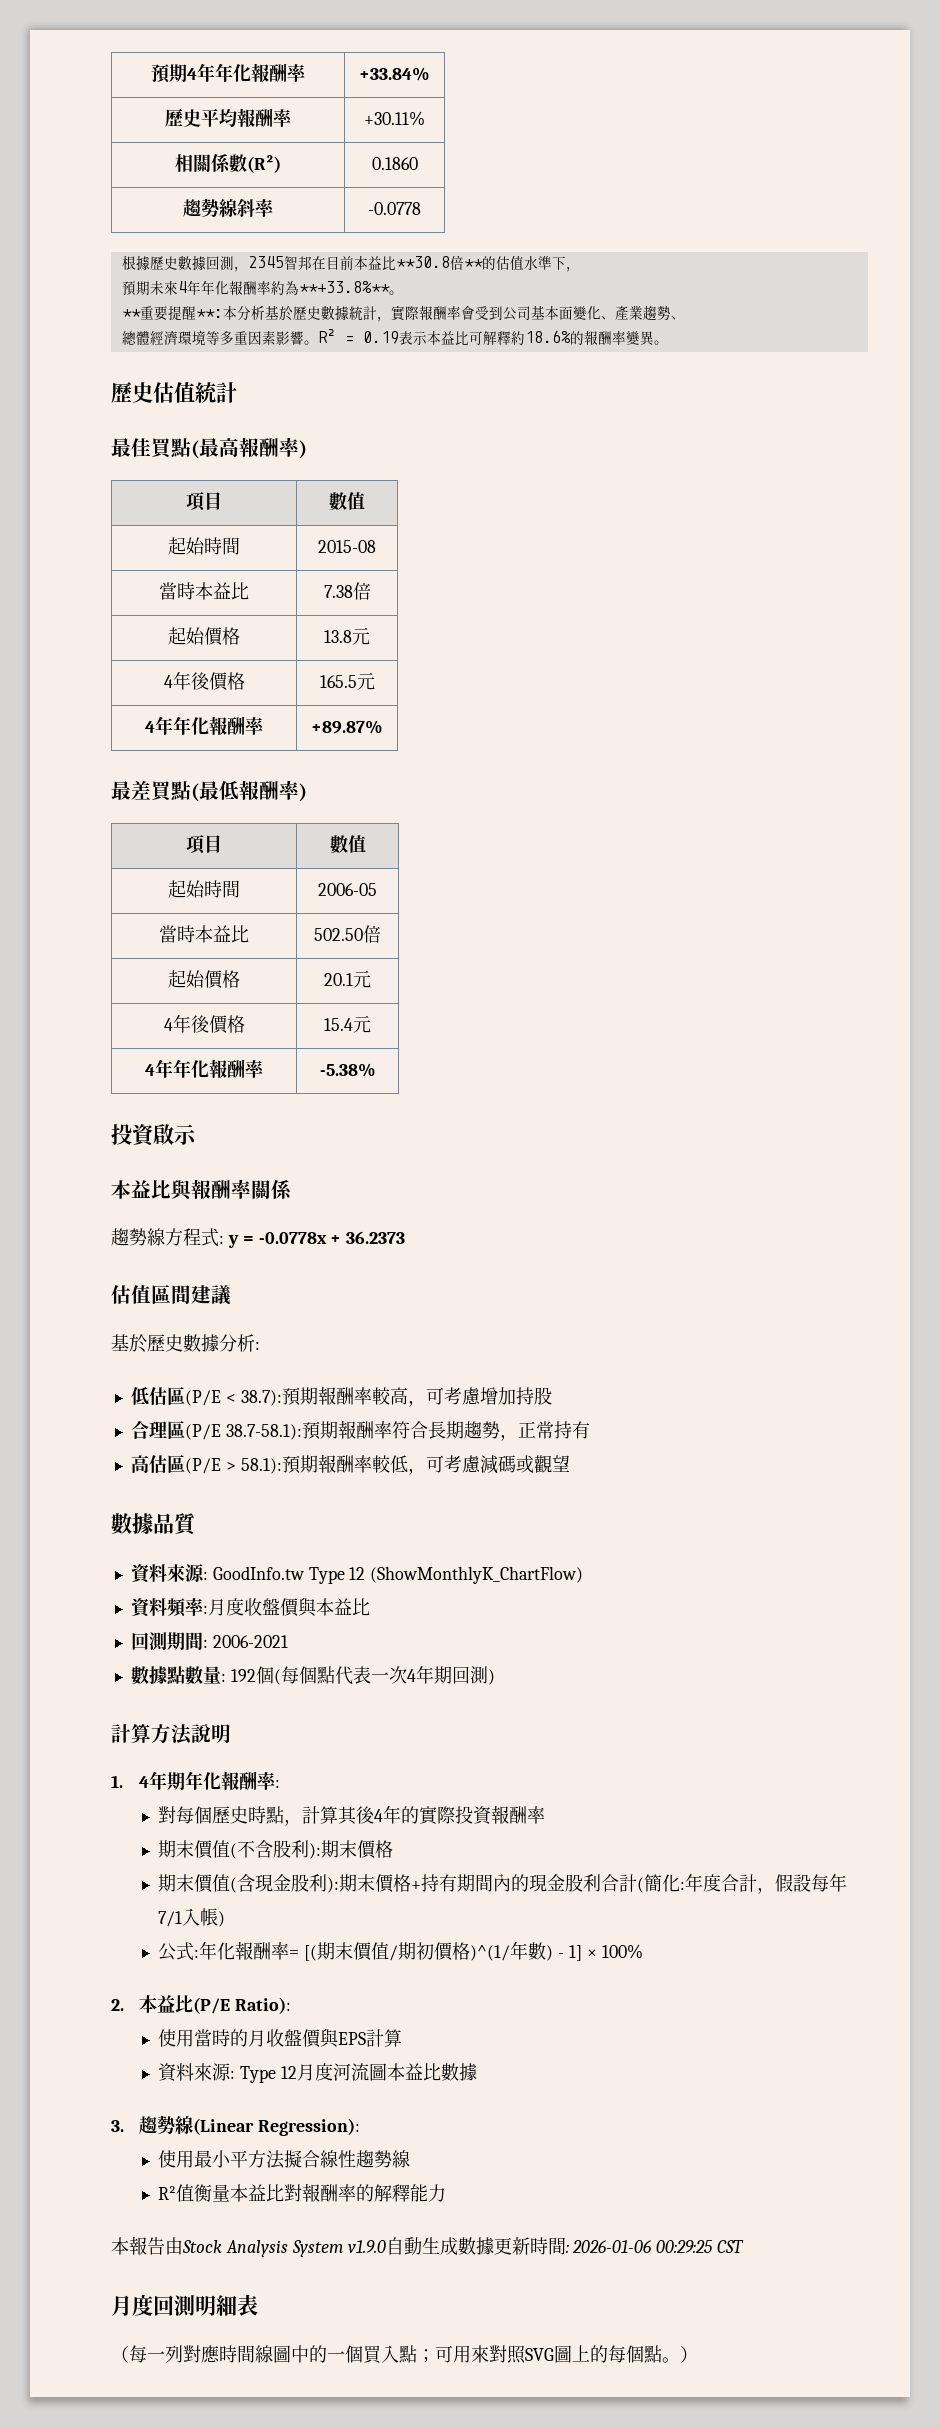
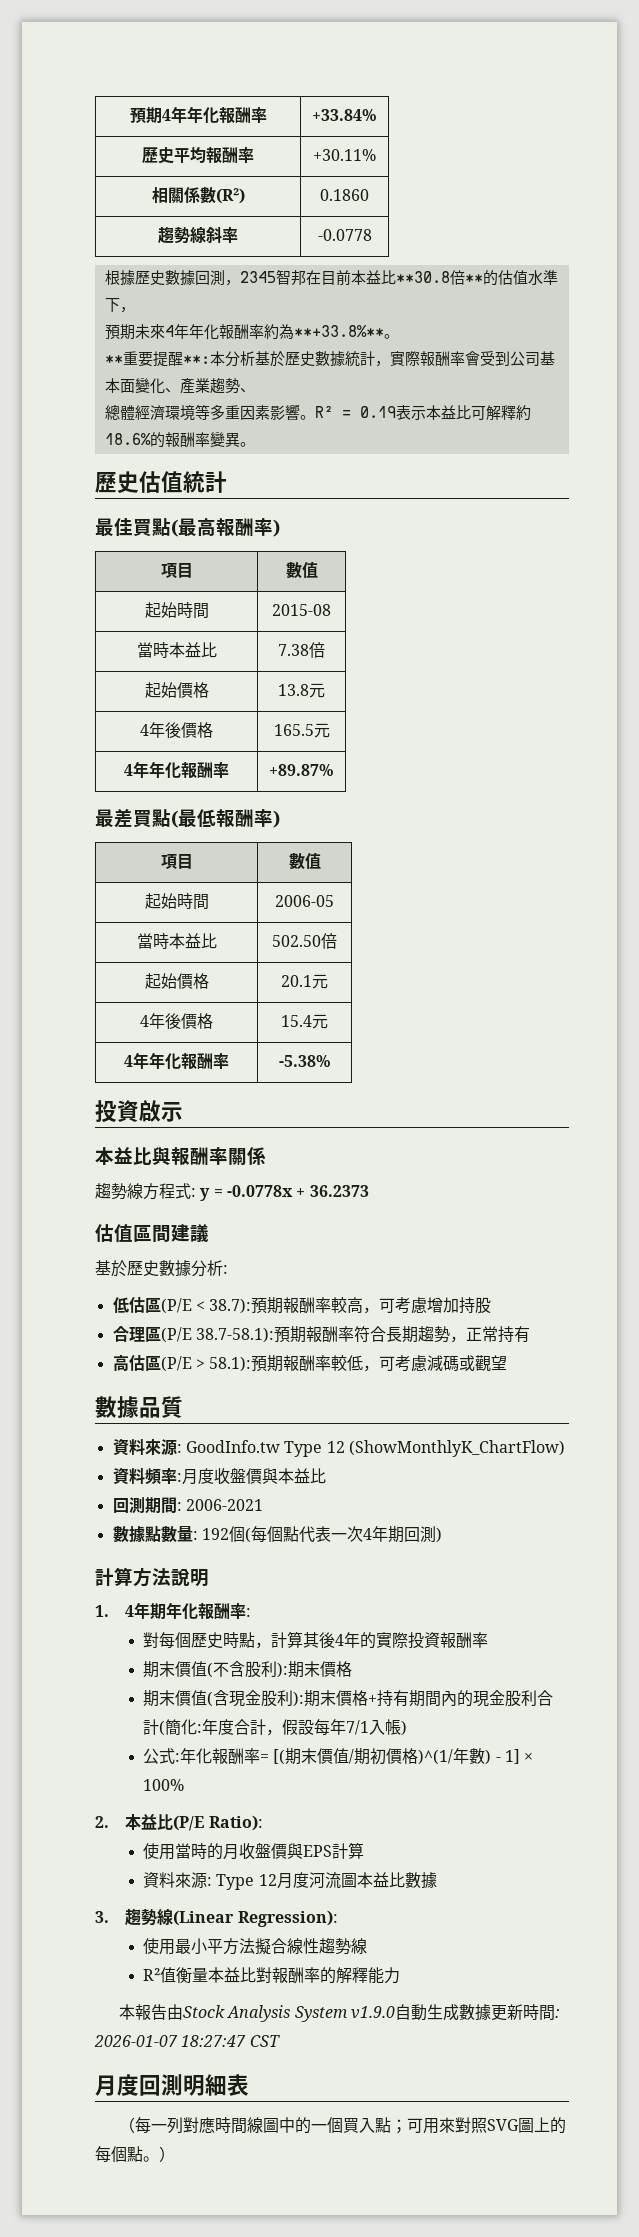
[572,2240,714,2253] 2026-01-06 00:29:25 -> [94,2035,247,2047] 2026-01-07 18:27:47

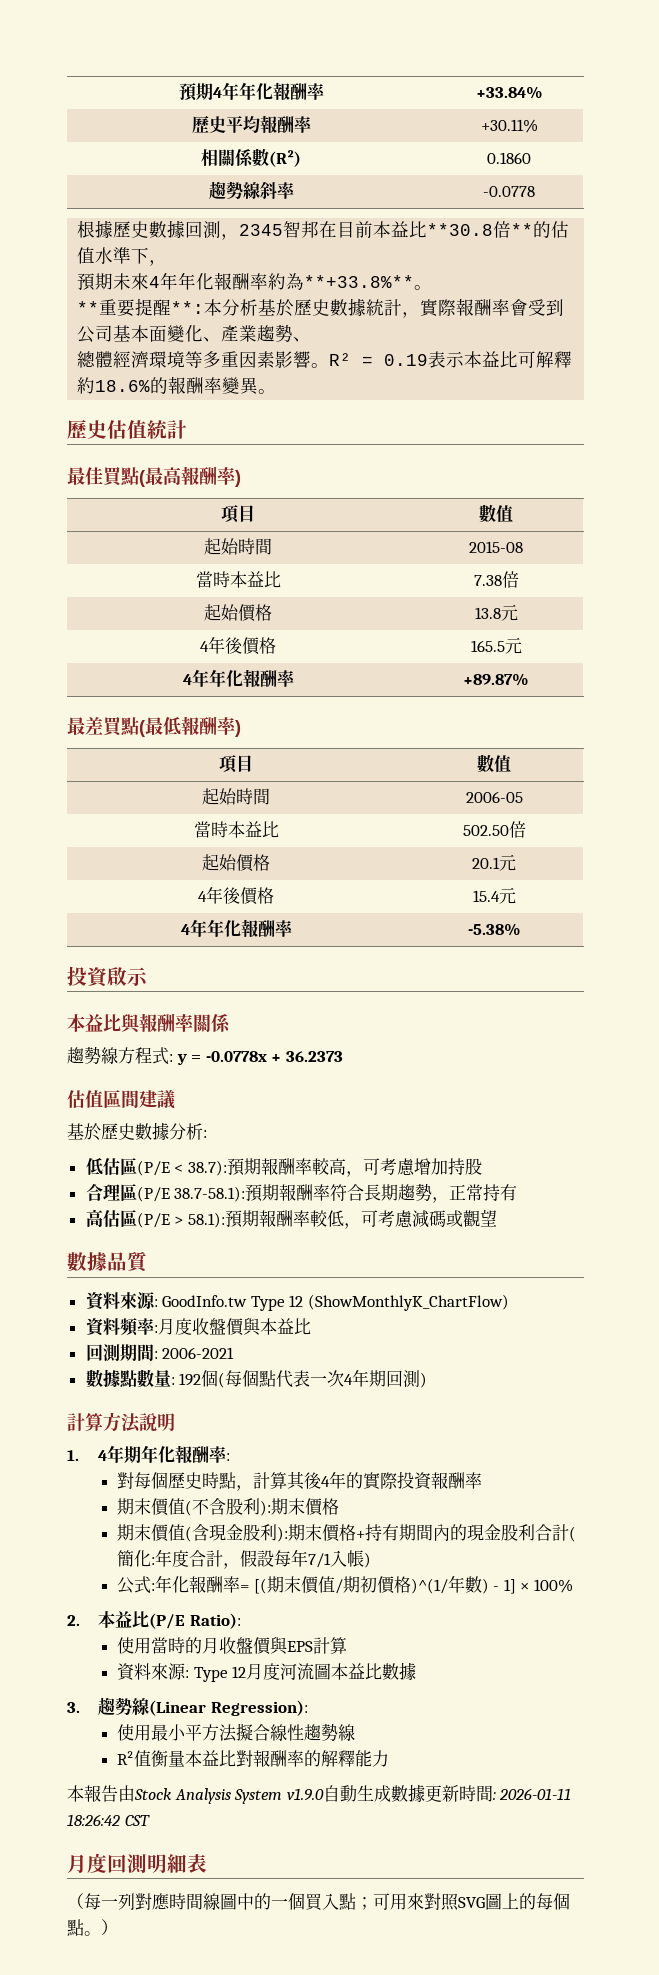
[94,2035,247,2047] 2026-01-07 18:27:47 -> [499,1788,572,1800] [67,1814,120,1826] 2026-01-11 18:26:42

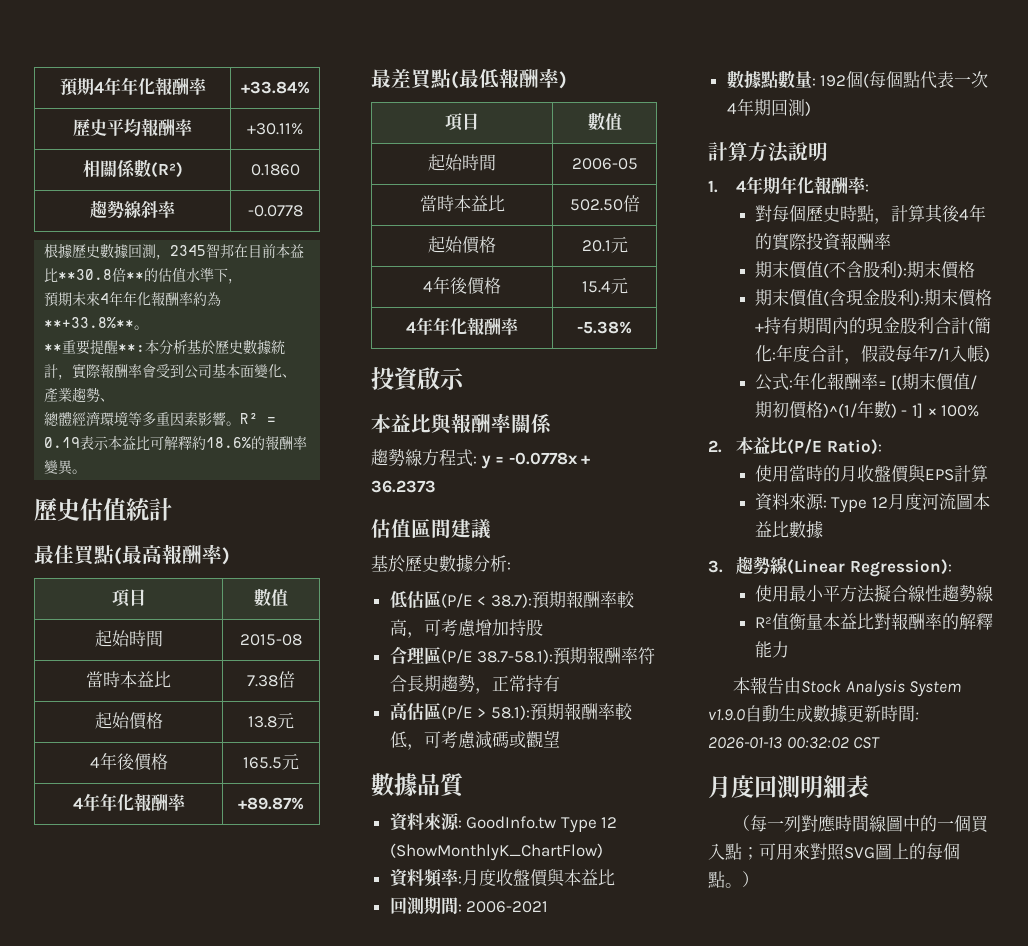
[499,1788,572,1800] [67,1814,120,1826] 2026-01-11 18:26:42 -> [708,737,849,749] 2026-01-13 00:32:02

